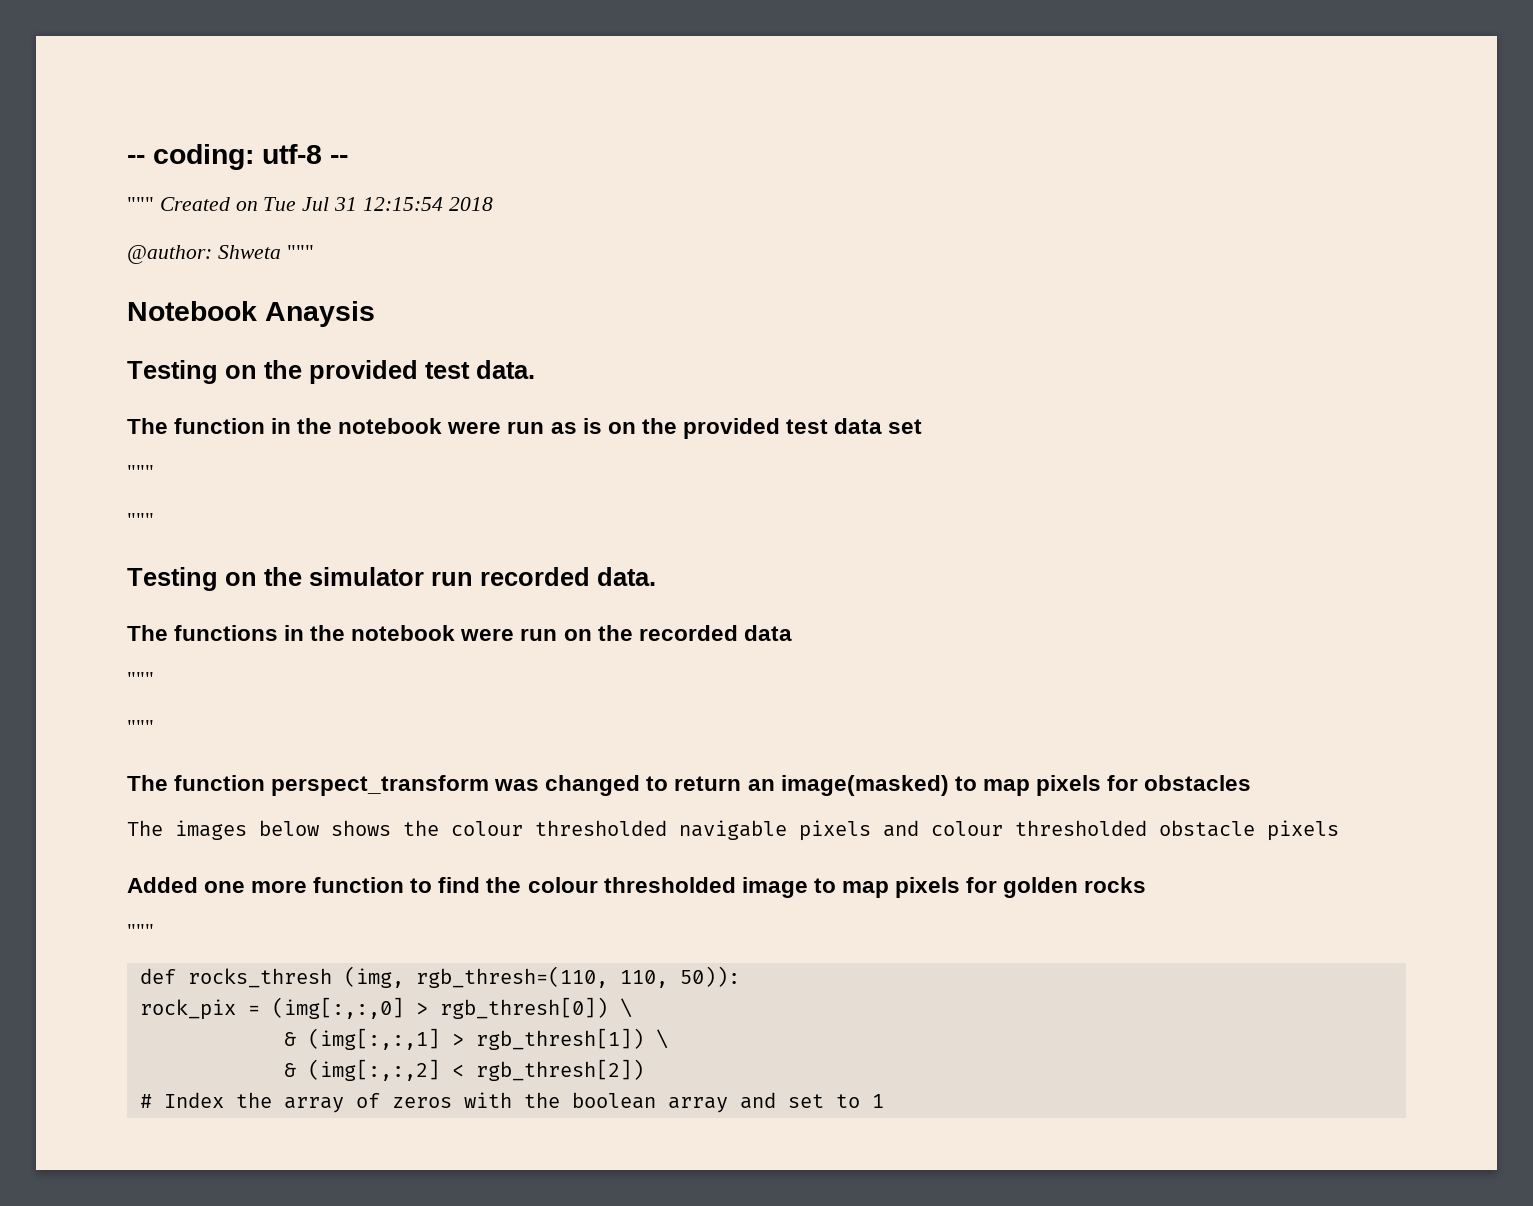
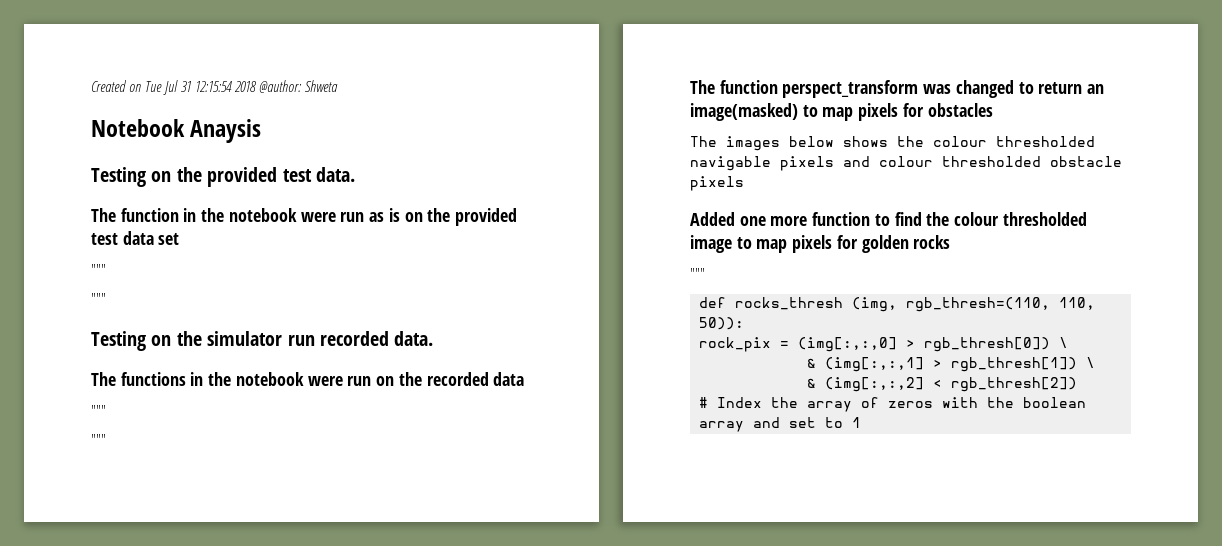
[127,144,348,170] [127,197,154,211] -- coding: utf-8 -- // """ -> (91, 86) none
(493, 204) // -> (258, 86) none
[286,245,314,259] """ -> (339, 86) none

